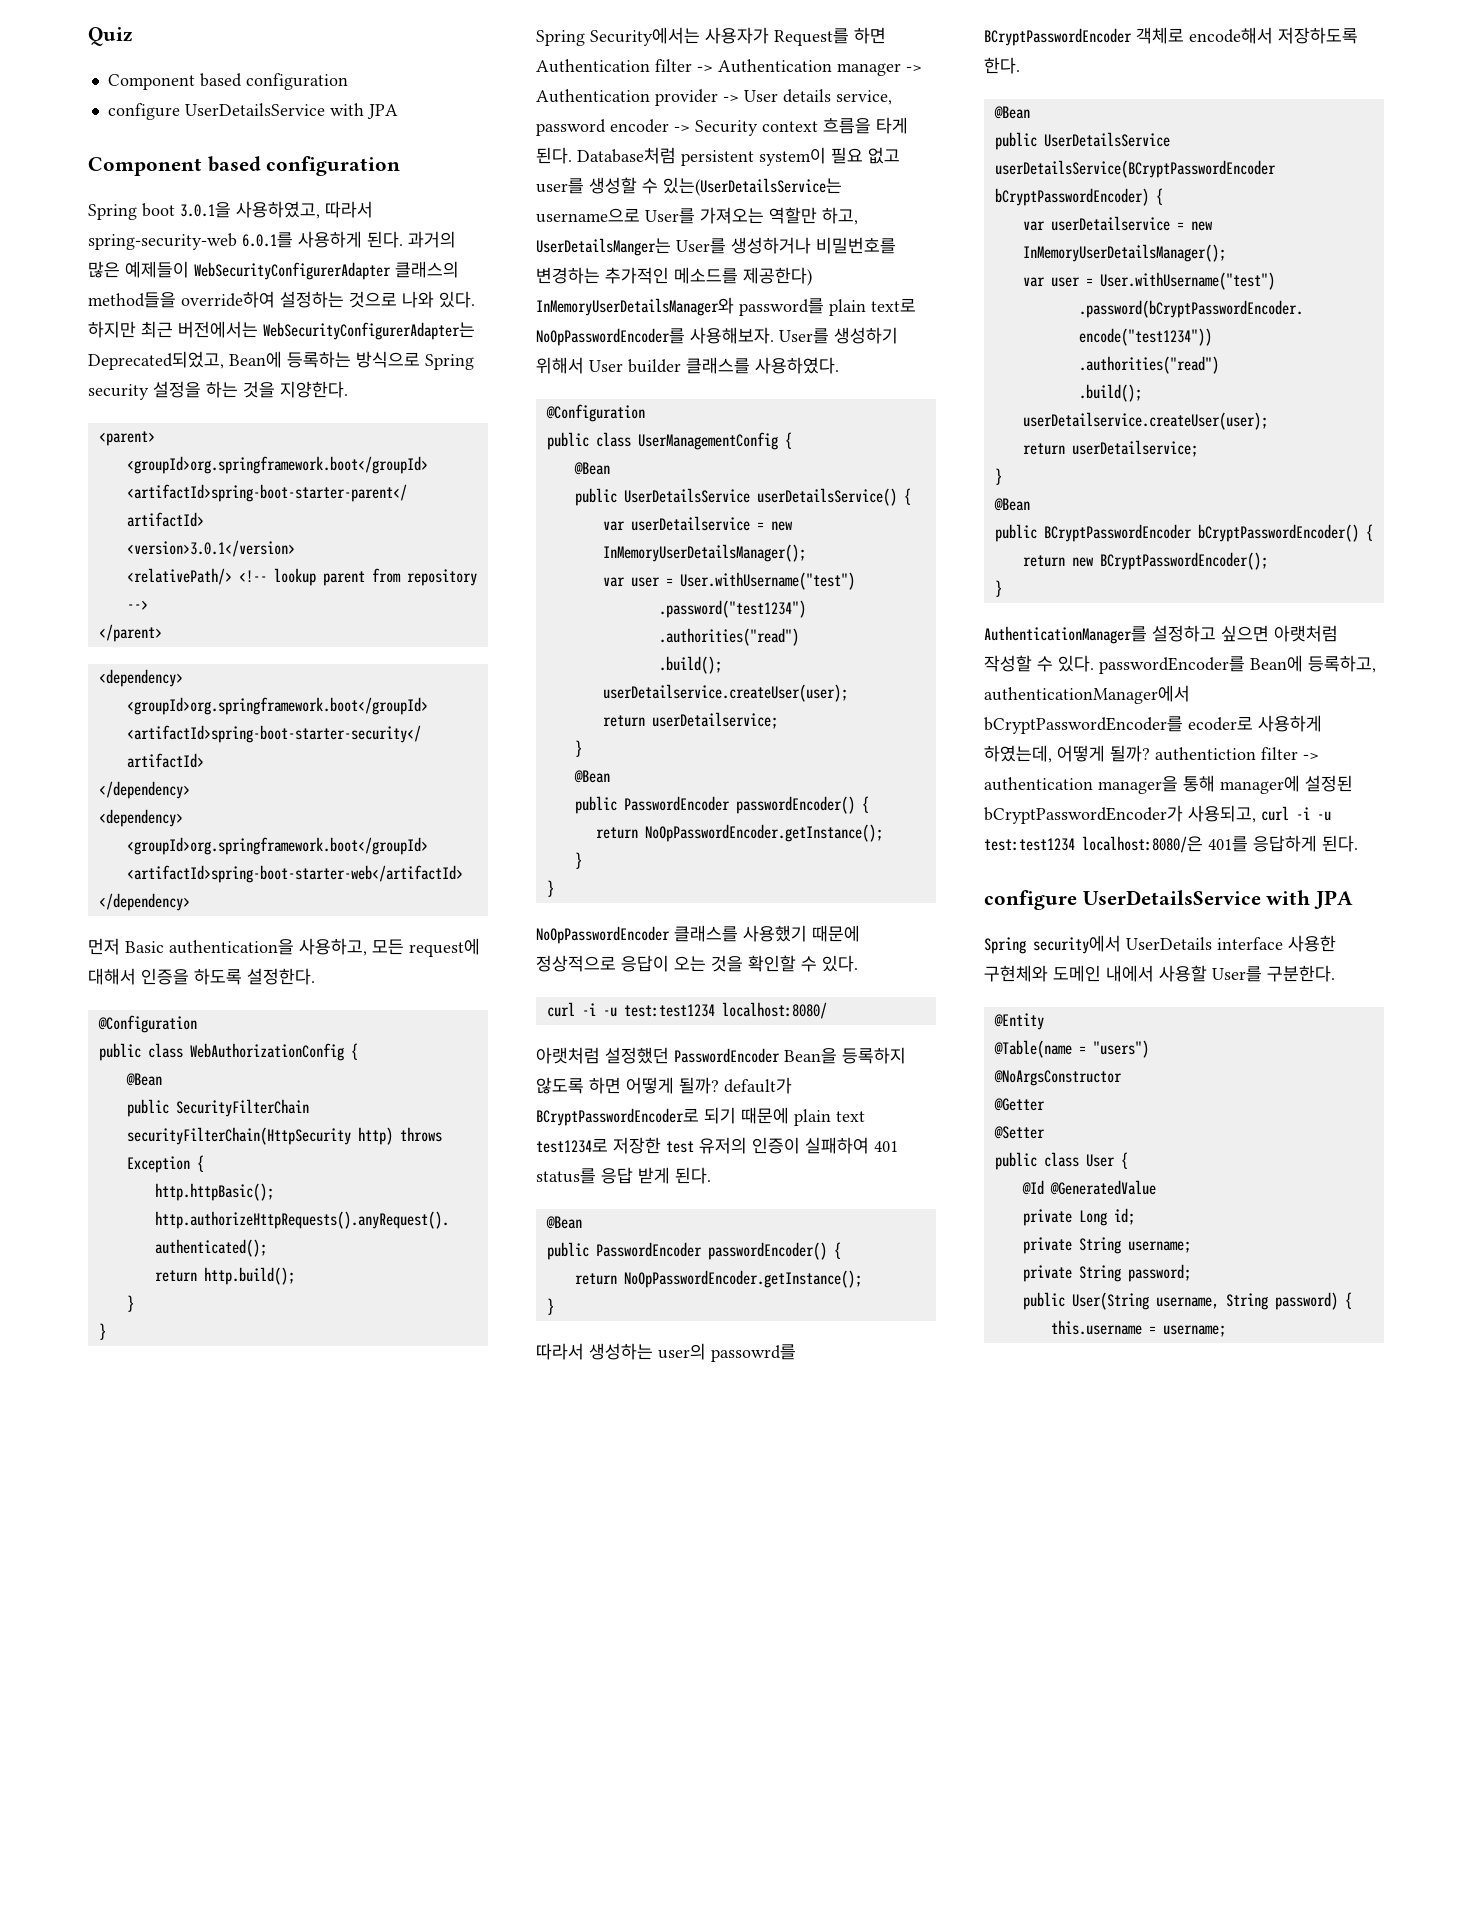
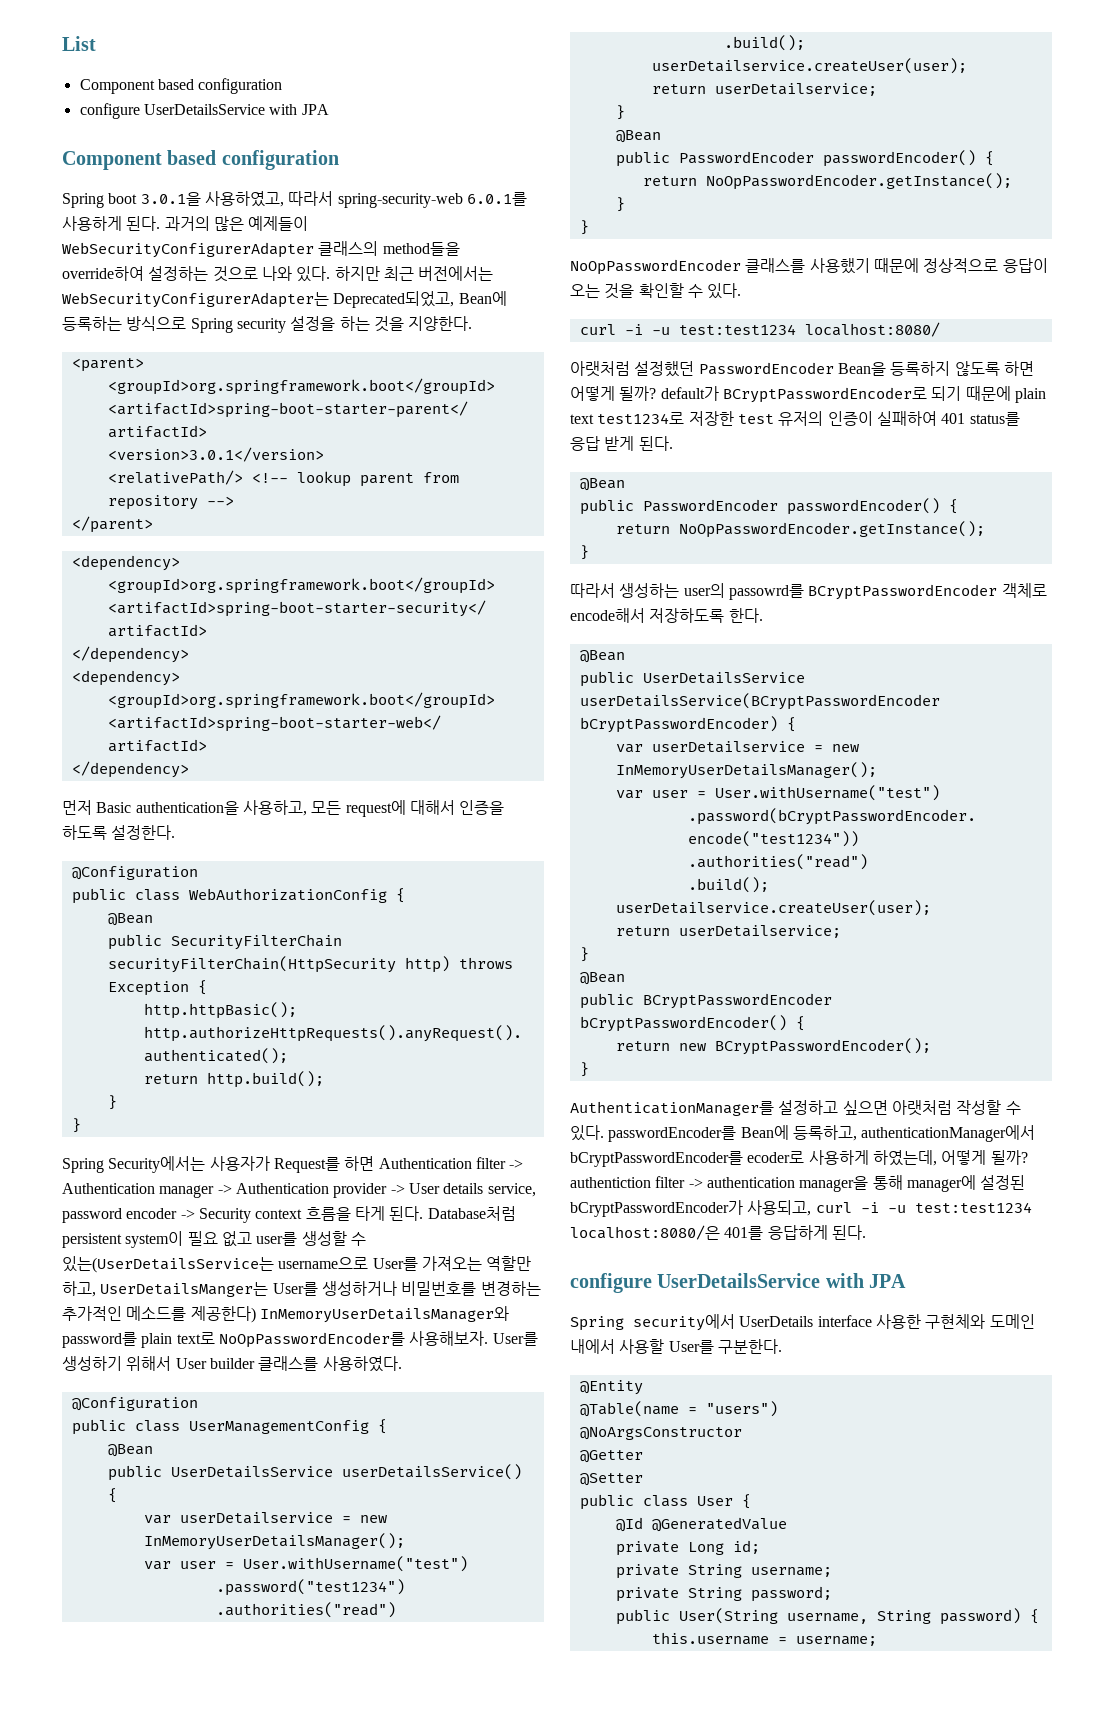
[88,27,132,46] Quiz -> [62,36,96,51] List

